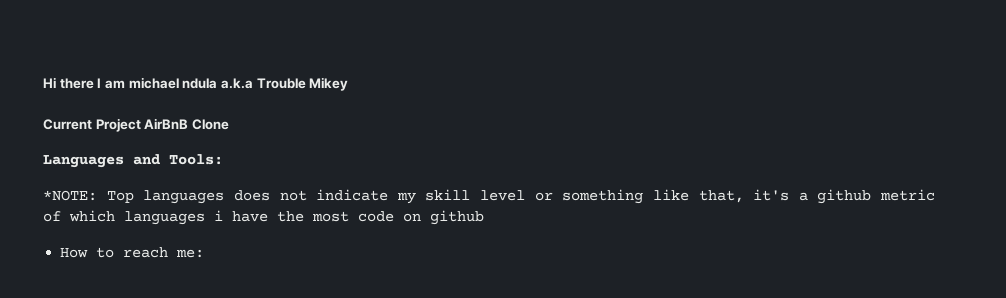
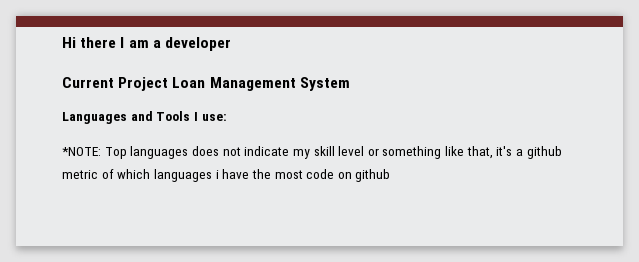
[128,77,349,91] michael ndula a.k.a Trouble Mikey -> [152,37,231,51] a developer
[144,118,229,130] AirBnB Clone -> [172,77,350,91] Loan Management System
[169,154,223,165] Tools: -> [156,111,227,121] Tools I use:
[60,247,205,258] // How to reach me: -> (391, 175) none

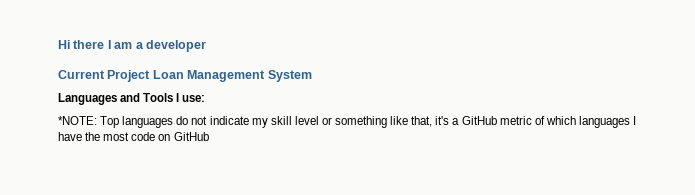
[191,146,219,156] does -> [176,116,189,125] do
[526,146,562,159] github -> [461,116,497,125] GitHub
[215,170,219,179] i -> [633,116,637,125] I
[355,169,391,182] github -> [173,132,209,141] GitHub

